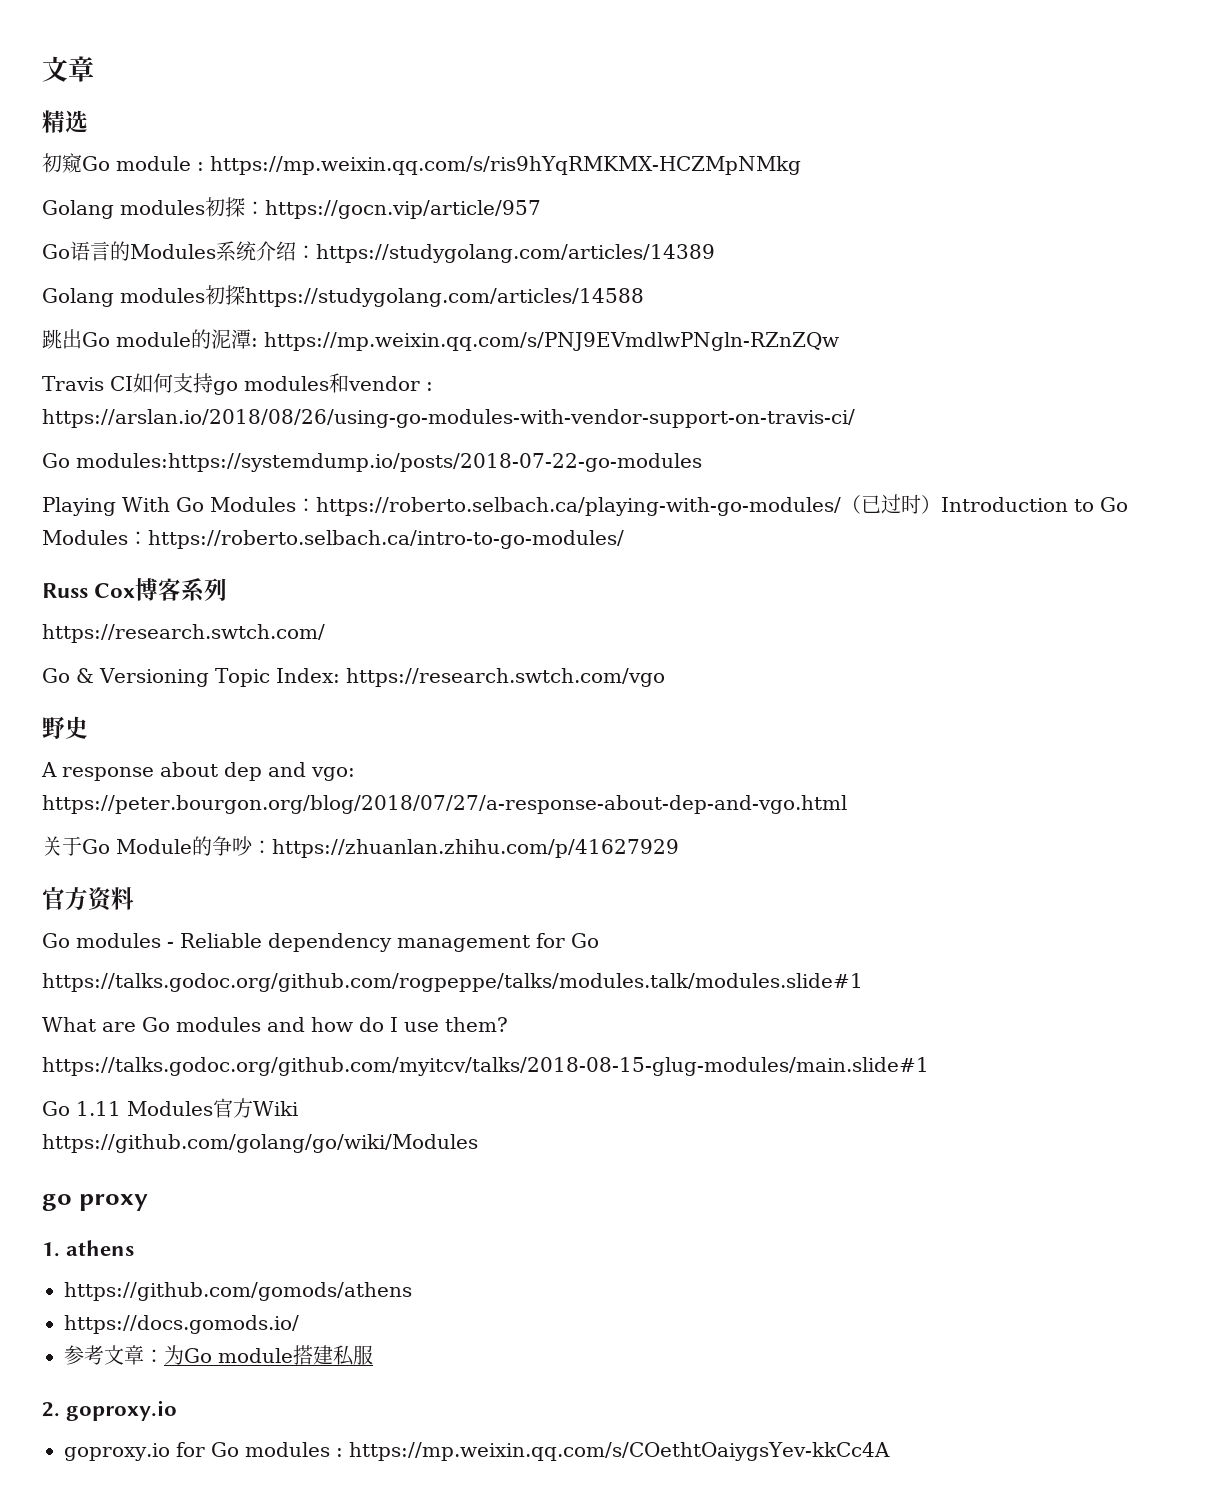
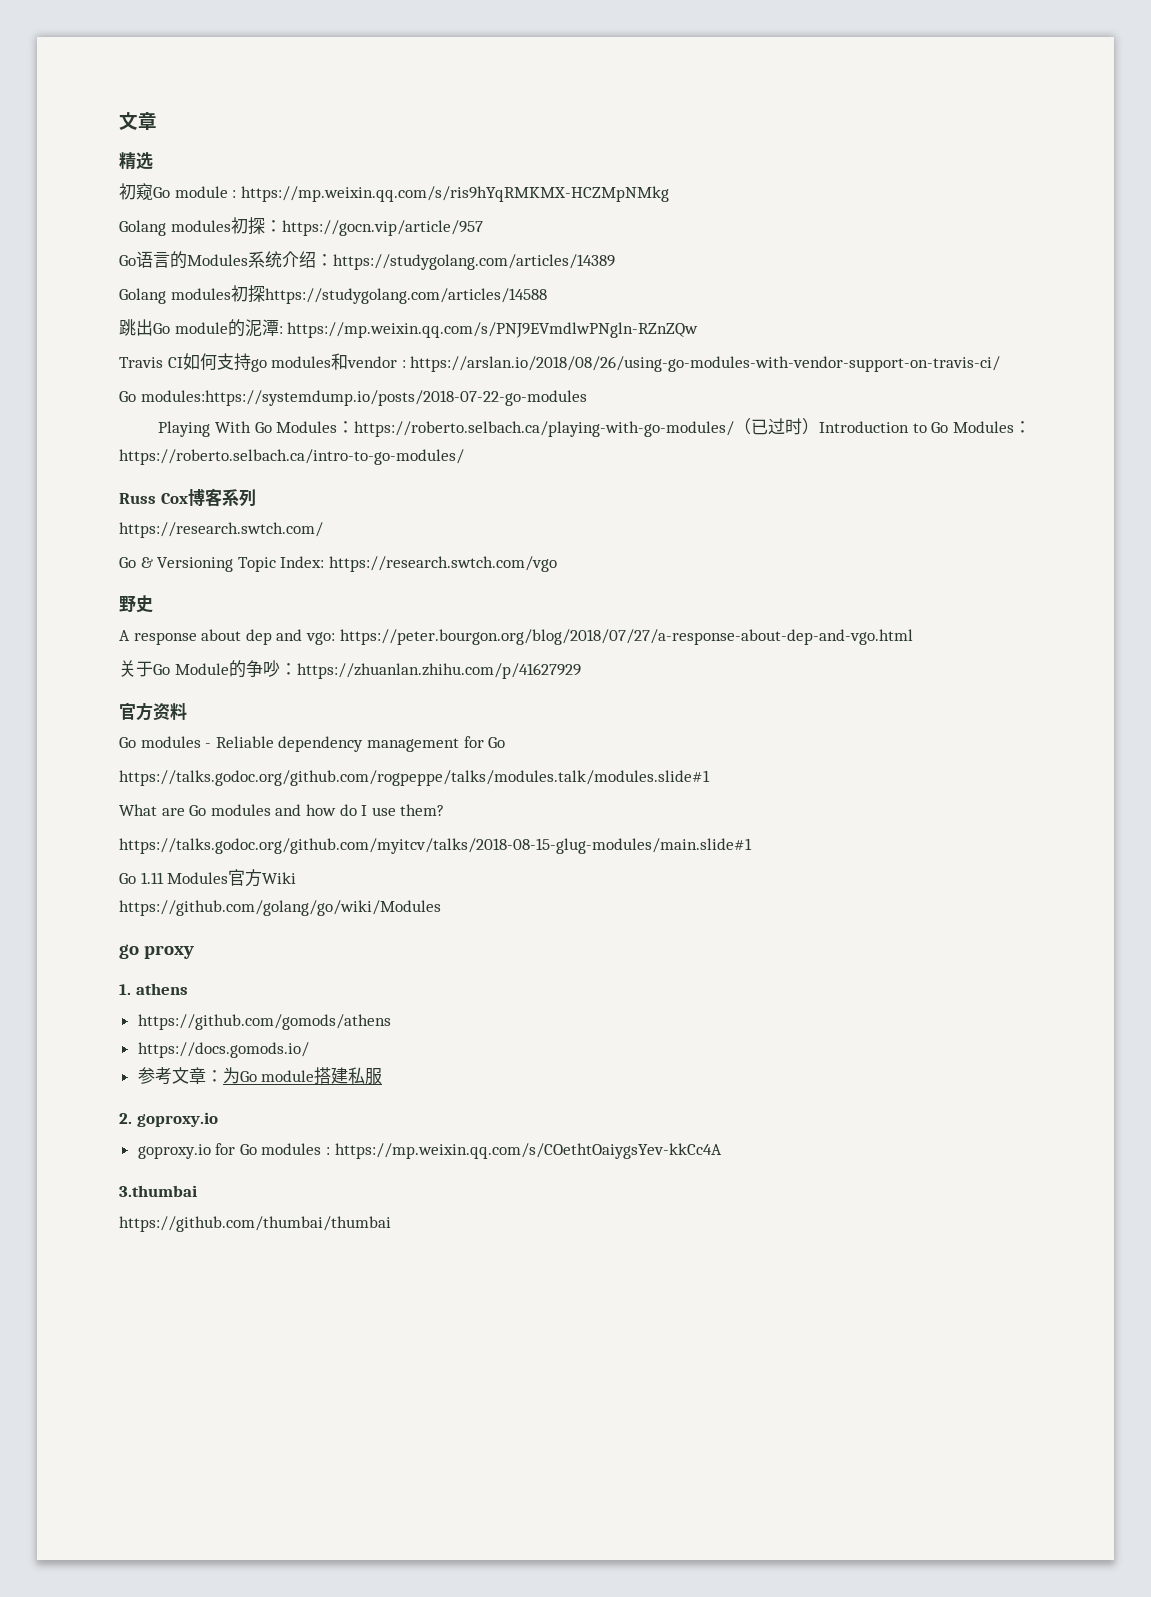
(890, 1451) none -> [119,1185,197,1197] [119,1216,391,1232] // 3.thumbai // https://github.com/thumbai/thumbai

